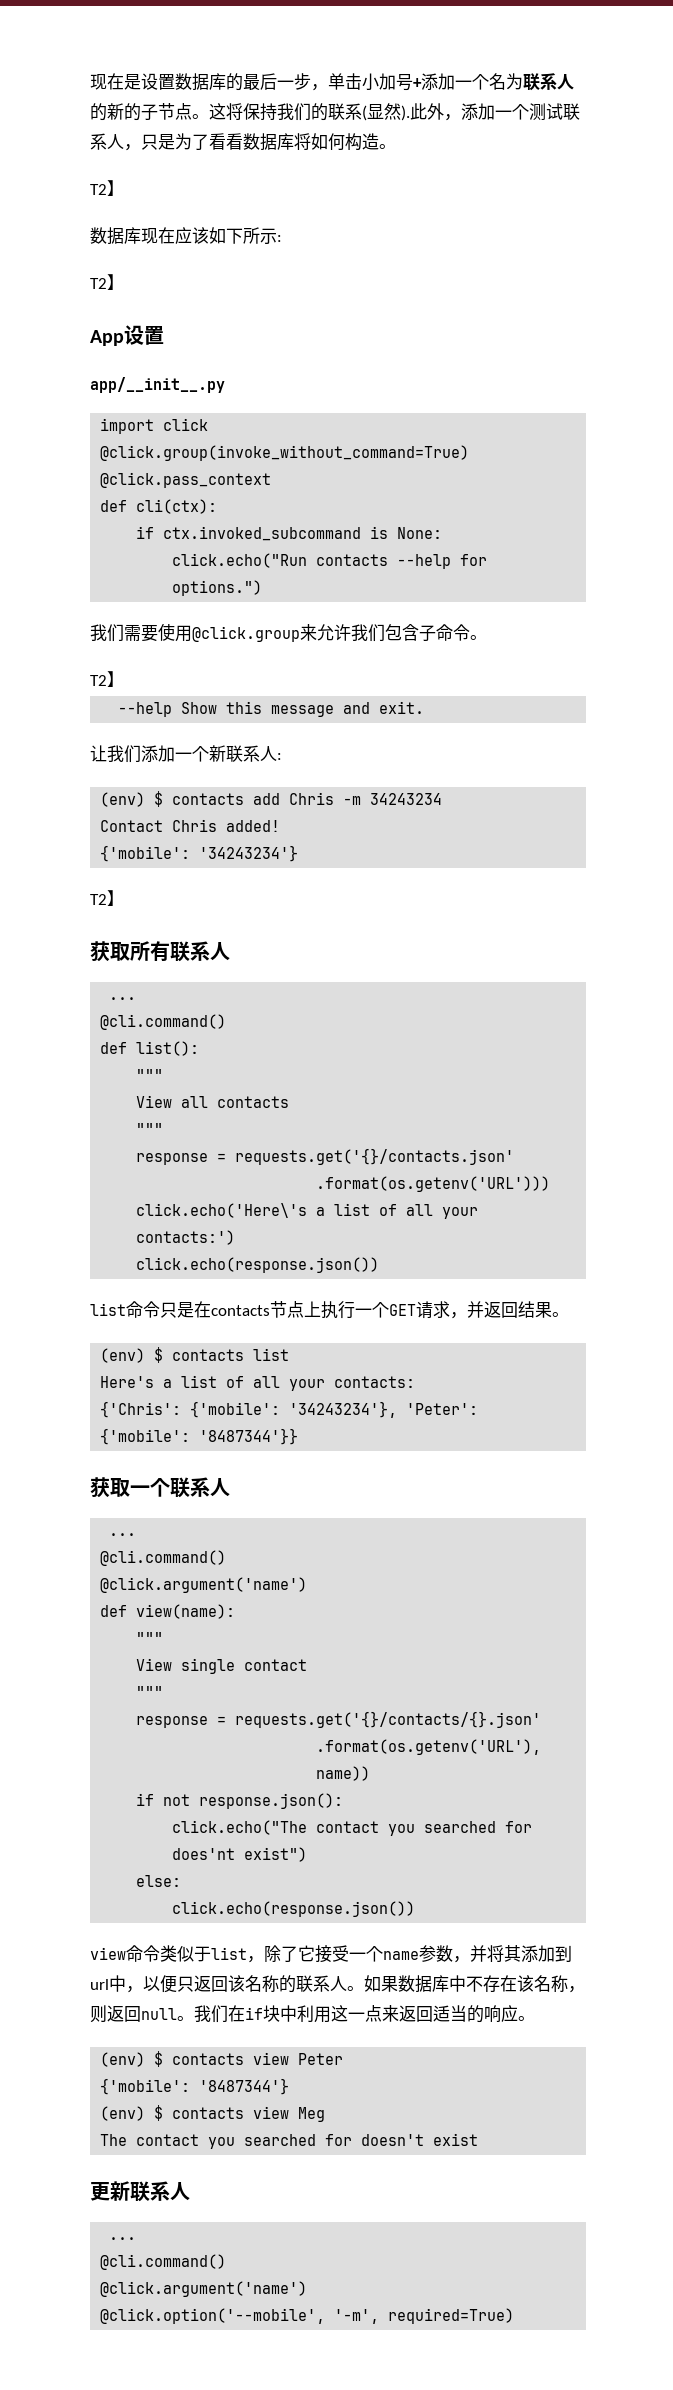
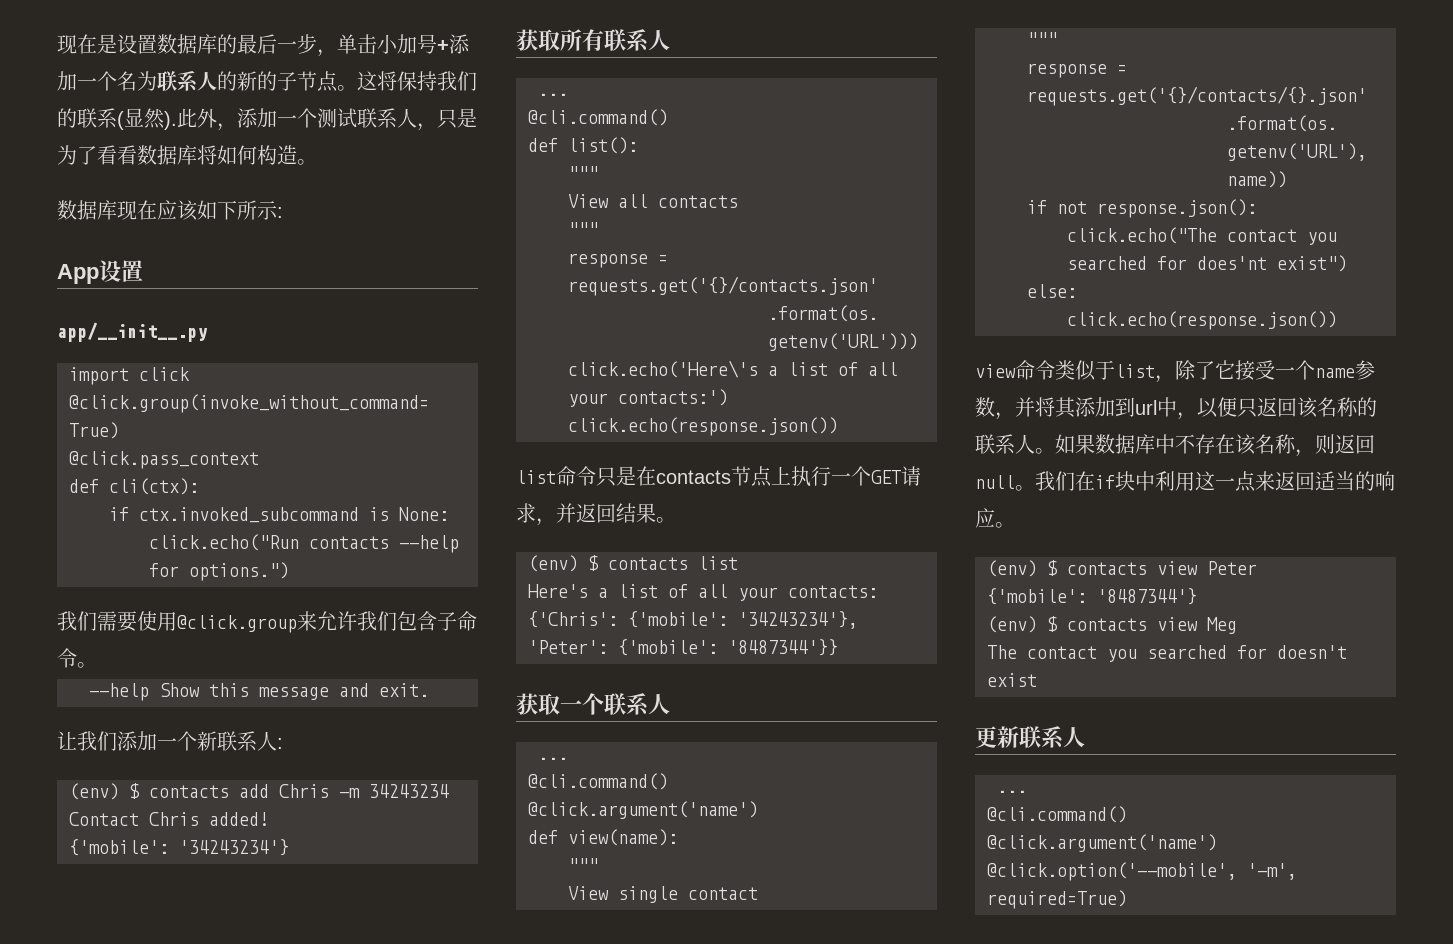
[90,180,124,196] // T2】 -> (317, 162) none
[90,274,124,290] // T2】 -> (283, 212) none
[90,671,124,687] // T2】 -> (97, 665) none
[90,890,124,906] // T2】 -> (289, 847) none

